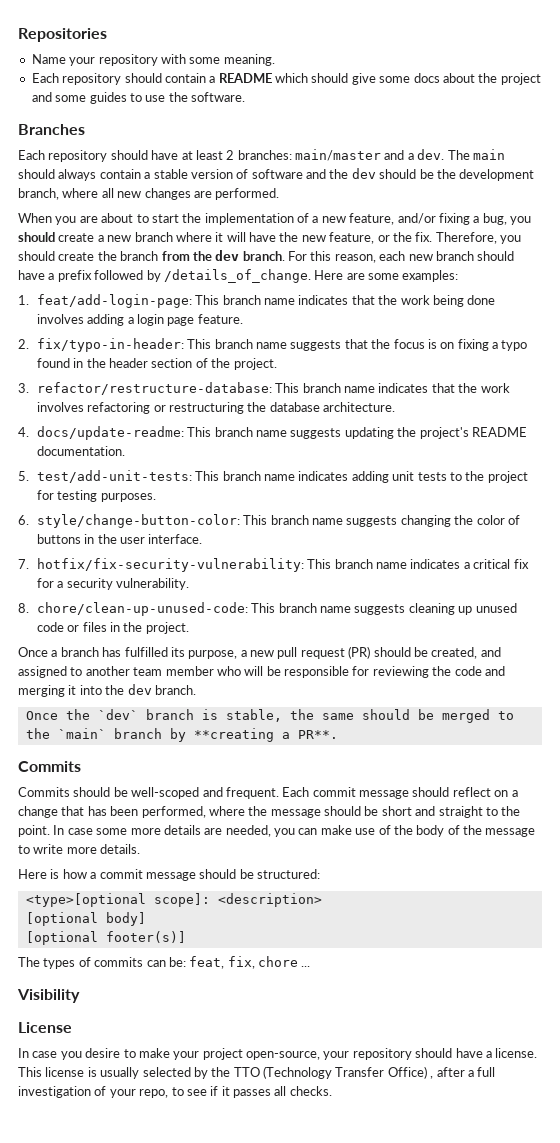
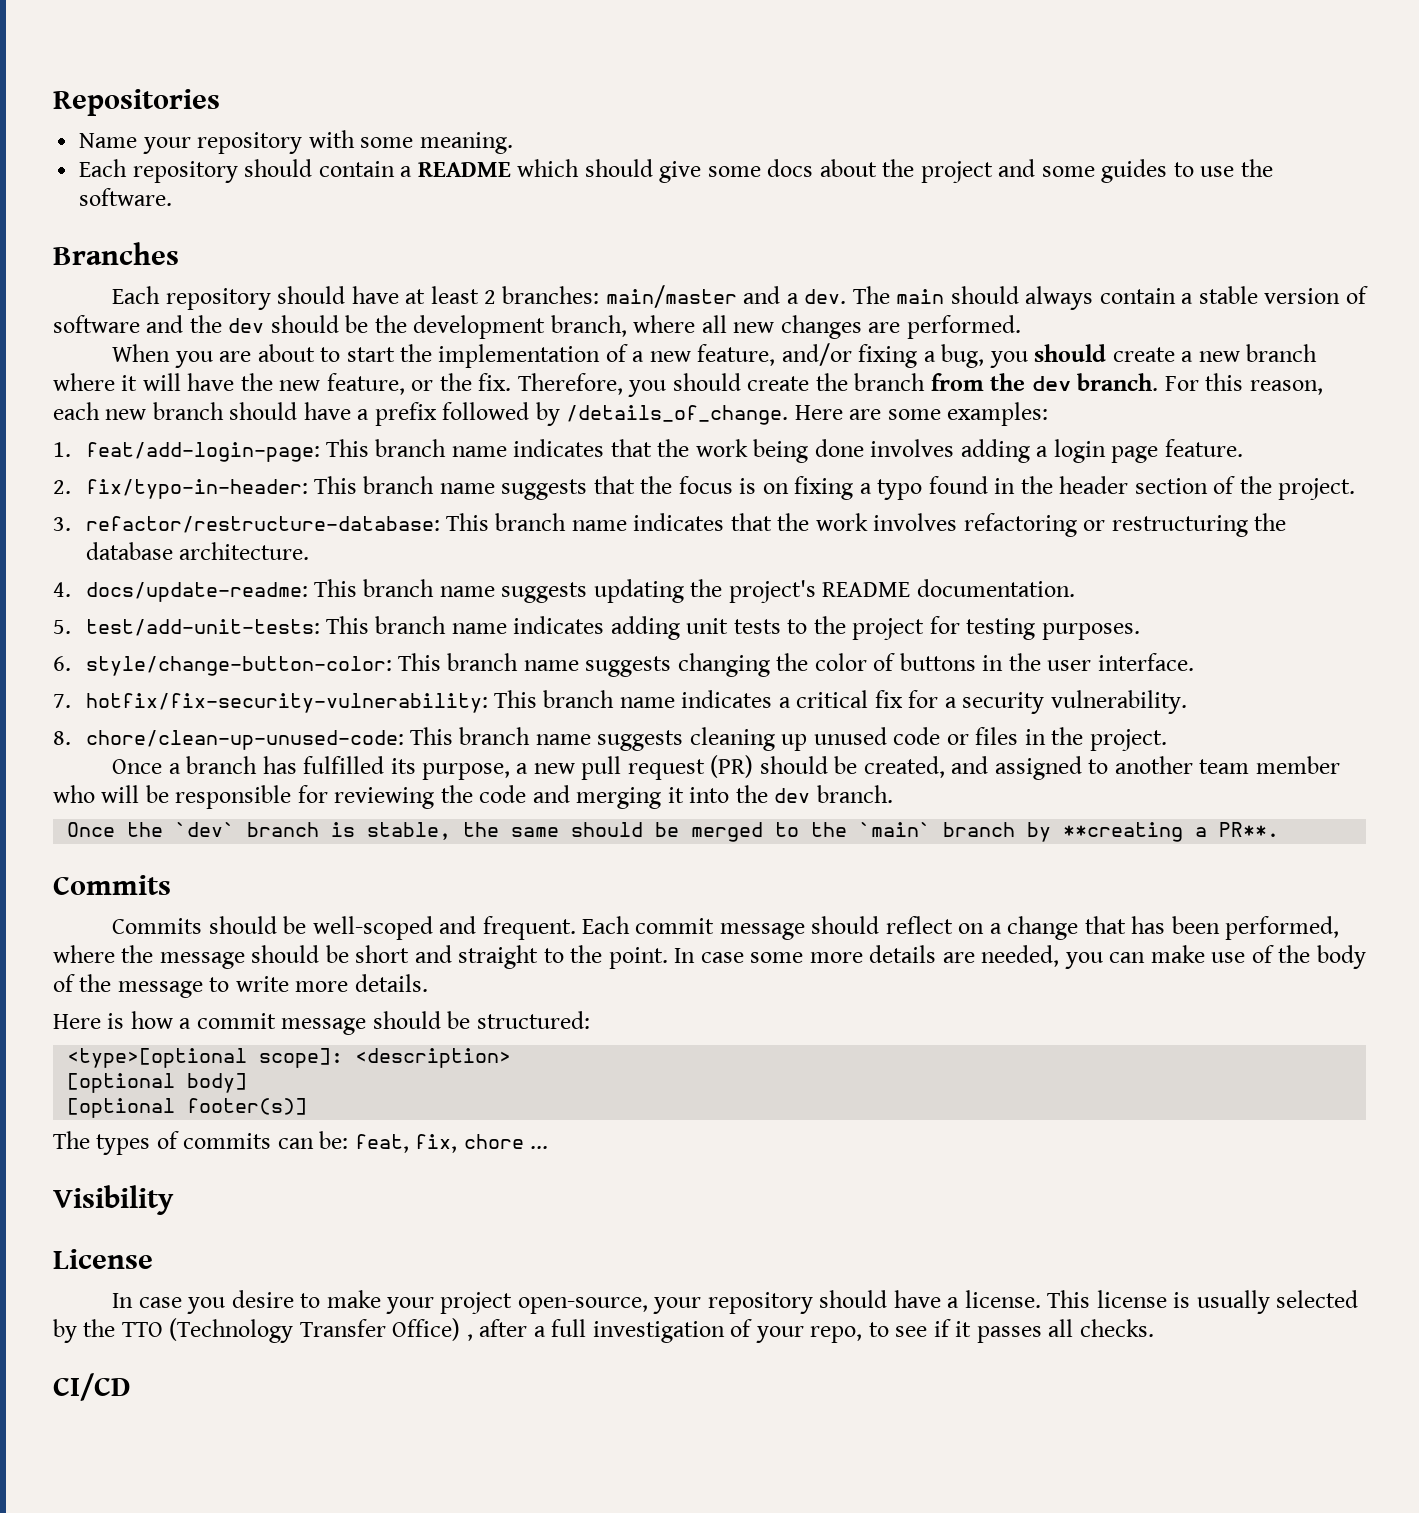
(332, 1091) none -> [53,1373,131,1401] // CI/CD

